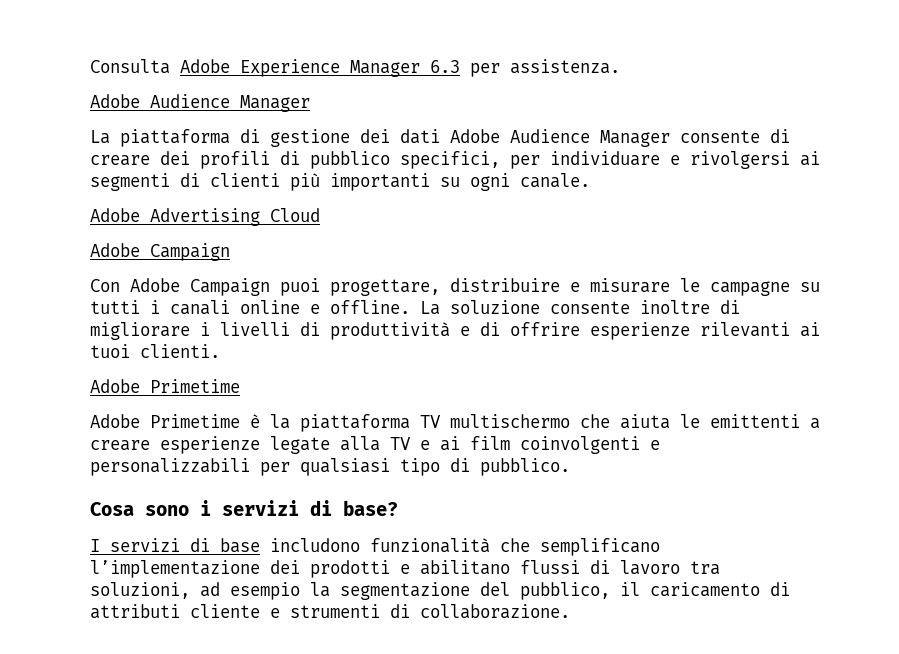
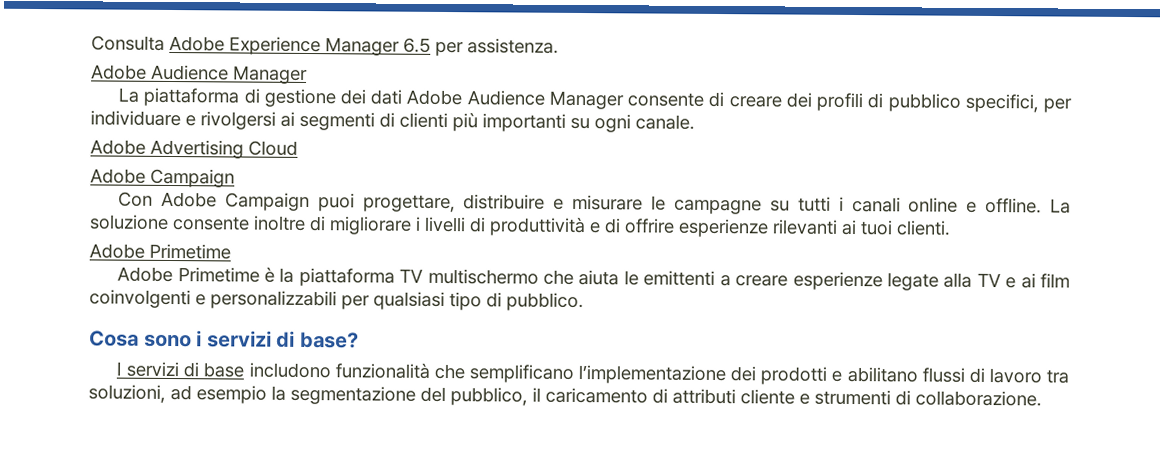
[430,60,460,73] 6.3 -> [403,37,431,53] 6.5

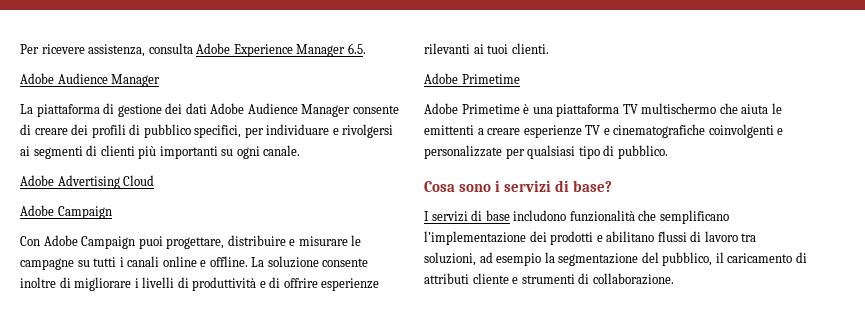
[91,35,559,57] Consulta Adobe Experience Manager 6.5 per assistenza. -> [20,43,366,57] Per ricevere assistenza, consulta Adobe Experience Manager 6.5.
[279,267,295,283] la -> [532,107,553,114] una
[886,272,1071,291] legate alla TV e ai film -> [585,124,706,138] TV e cinematografiche
[210,290,337,310] personalizzabili -> [424,145,502,159] personalizzate

